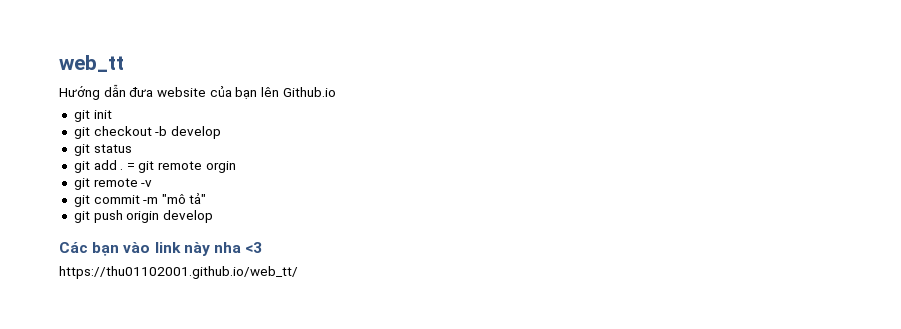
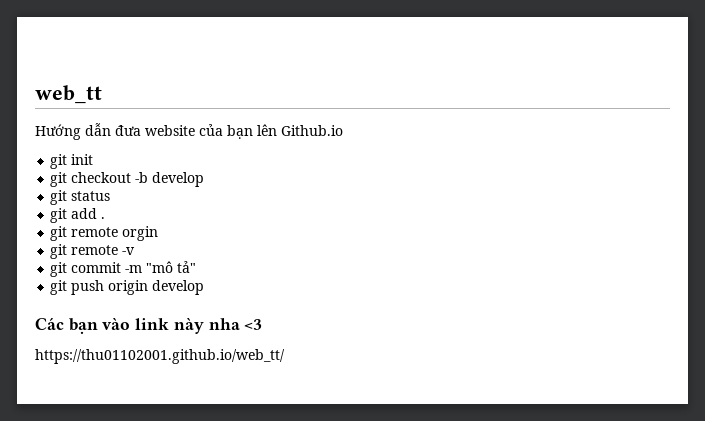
[126,163,135,170] = -> (106, 218) //

